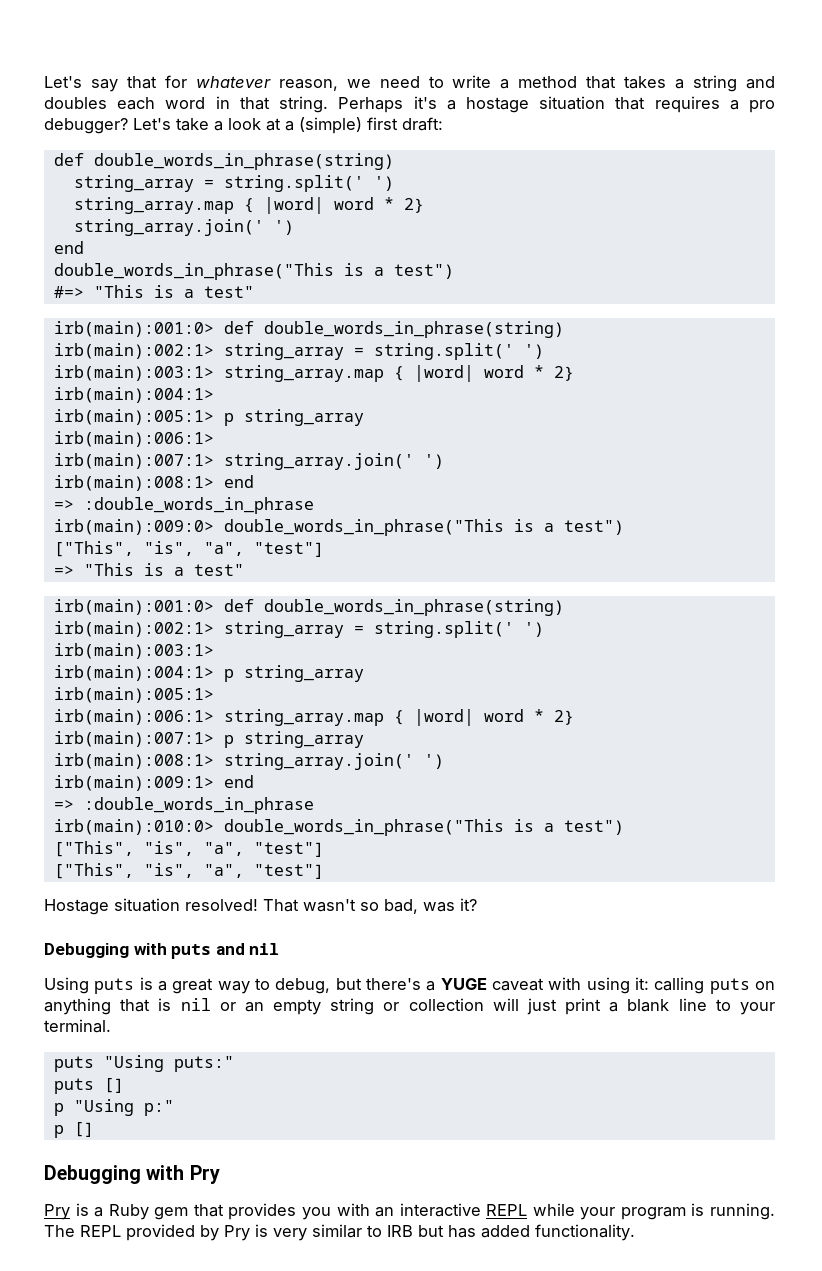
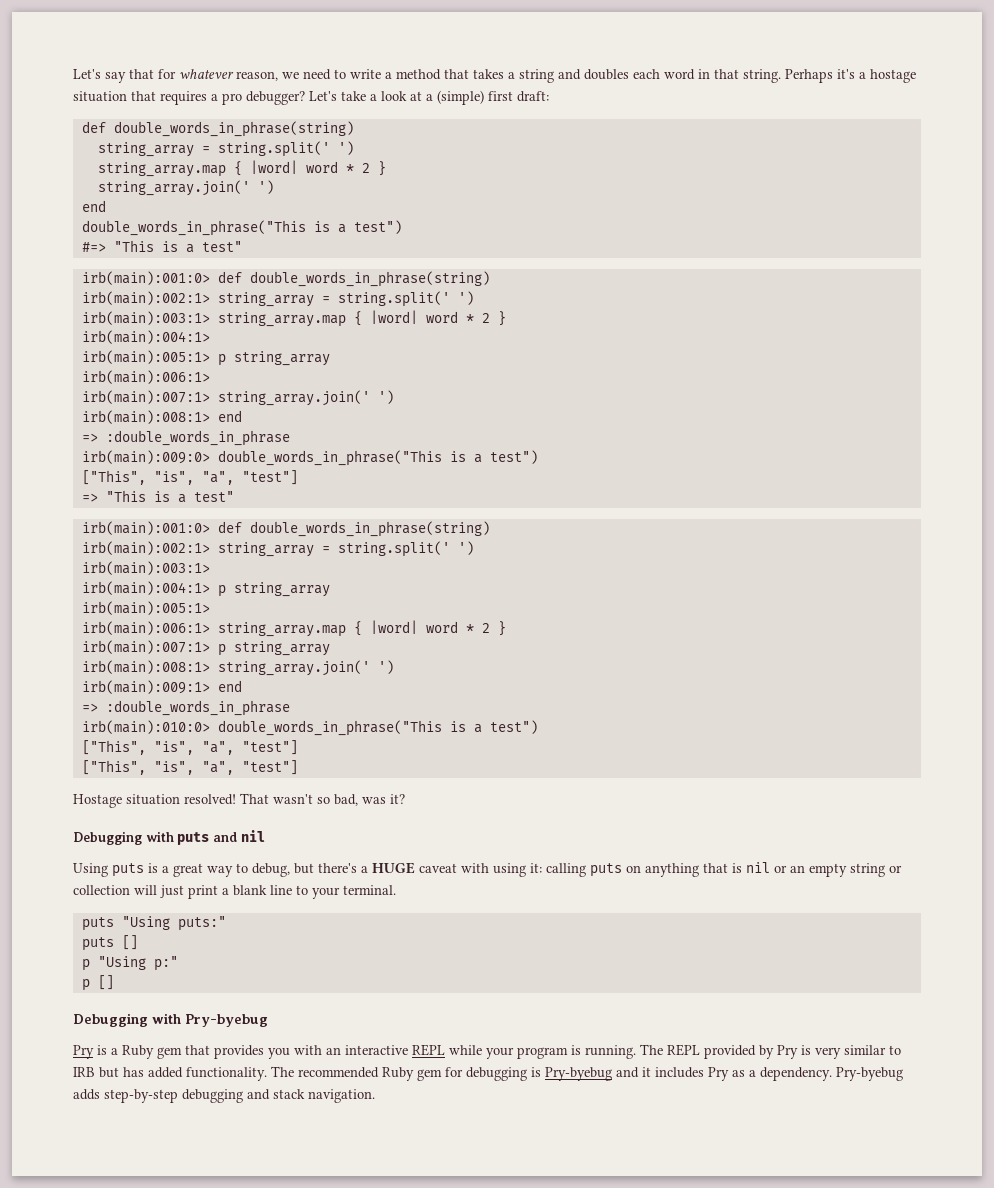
[403,198,424,213] 2} -> [361,161,386,176] 2 }
[553,366,574,381] 2} -> [481,311,506,326] 2 }
[553,710,574,725] 2} -> [481,621,506,636] 2 }
[440,978,487,990] YUGE -> [372,862,415,874] HUGE
[189,1165,220,1184] Pry -> [185,1014,268,1027] Pry-byebug
(635, 1232) none -> [271,1066,903,1081] [73,1089,375,1103] The recommended Ruby gem for debugging is Pry-byebug and it includes Pry as a dependency. Pry-byebug adds step-by-step debugging and stack navigation.

